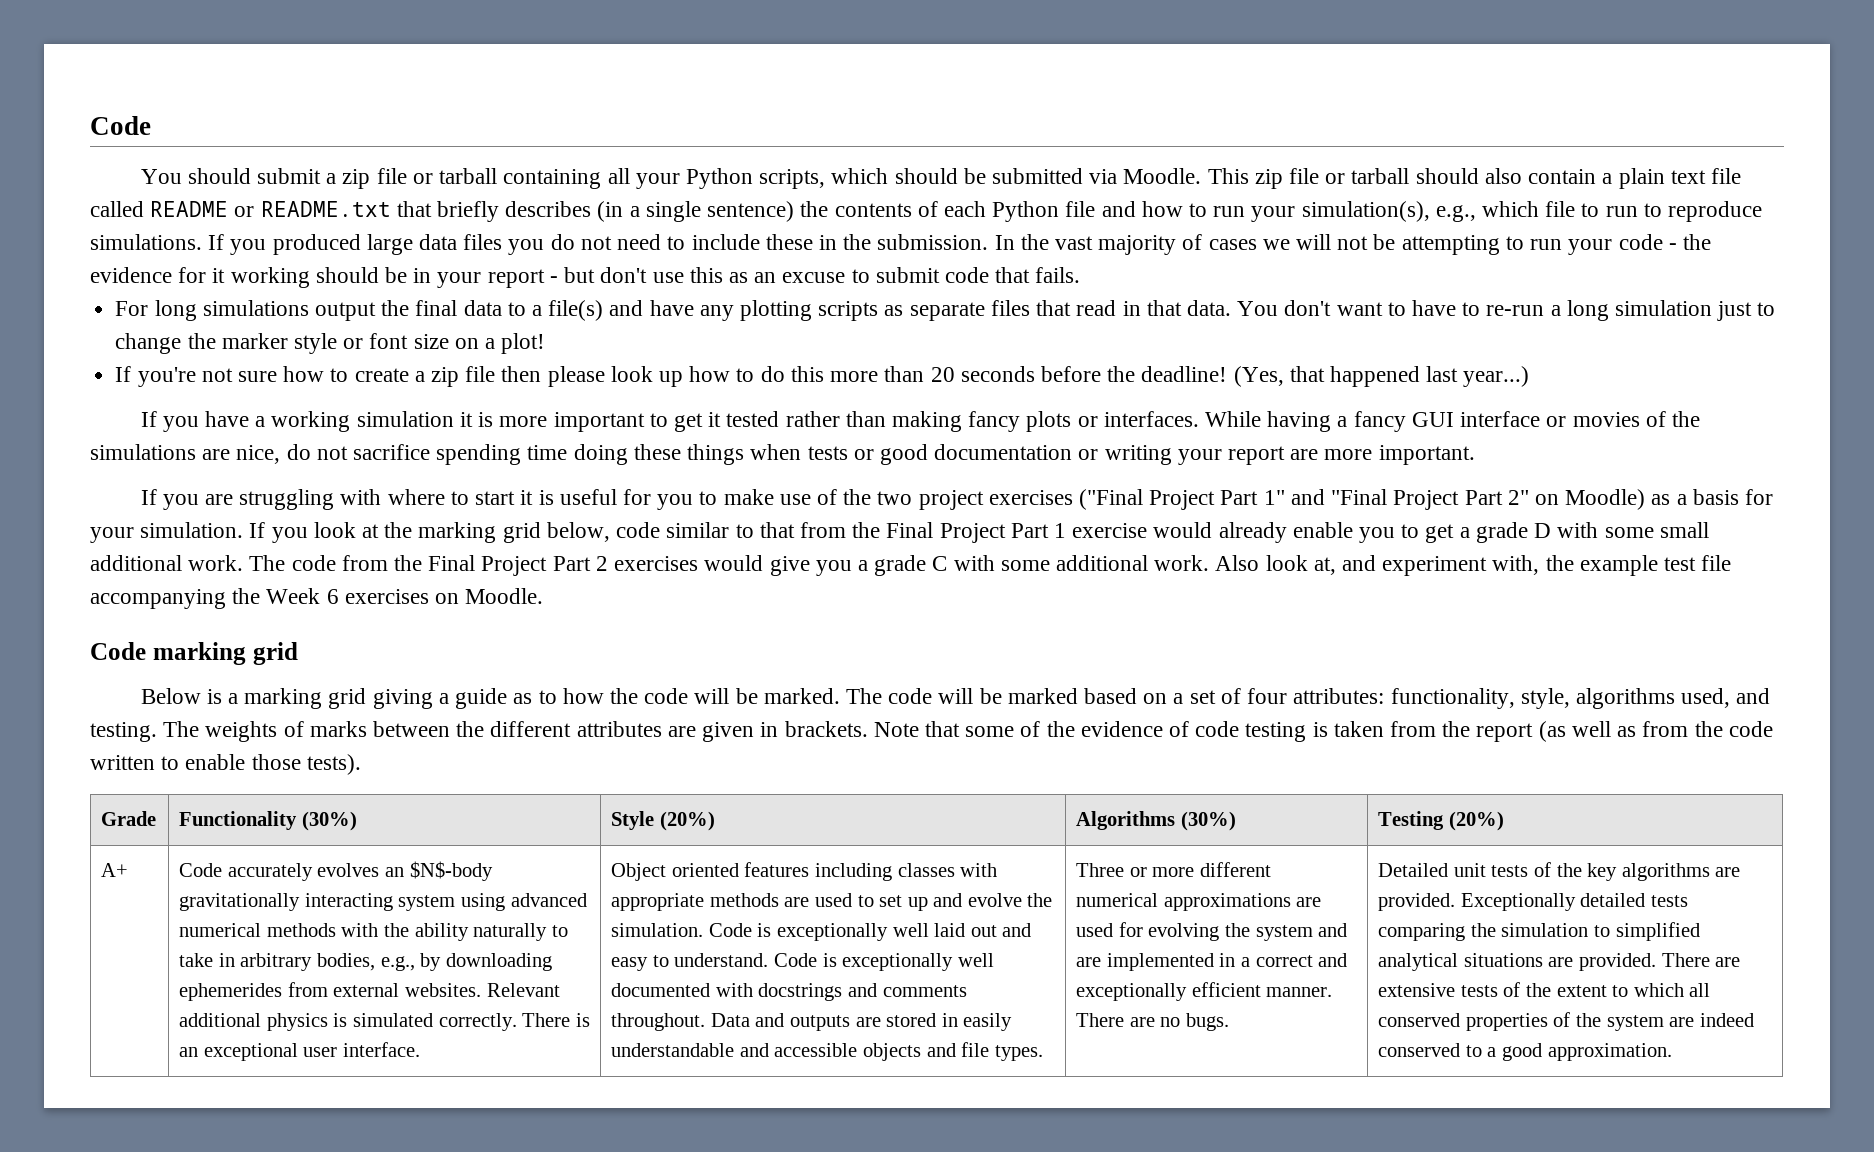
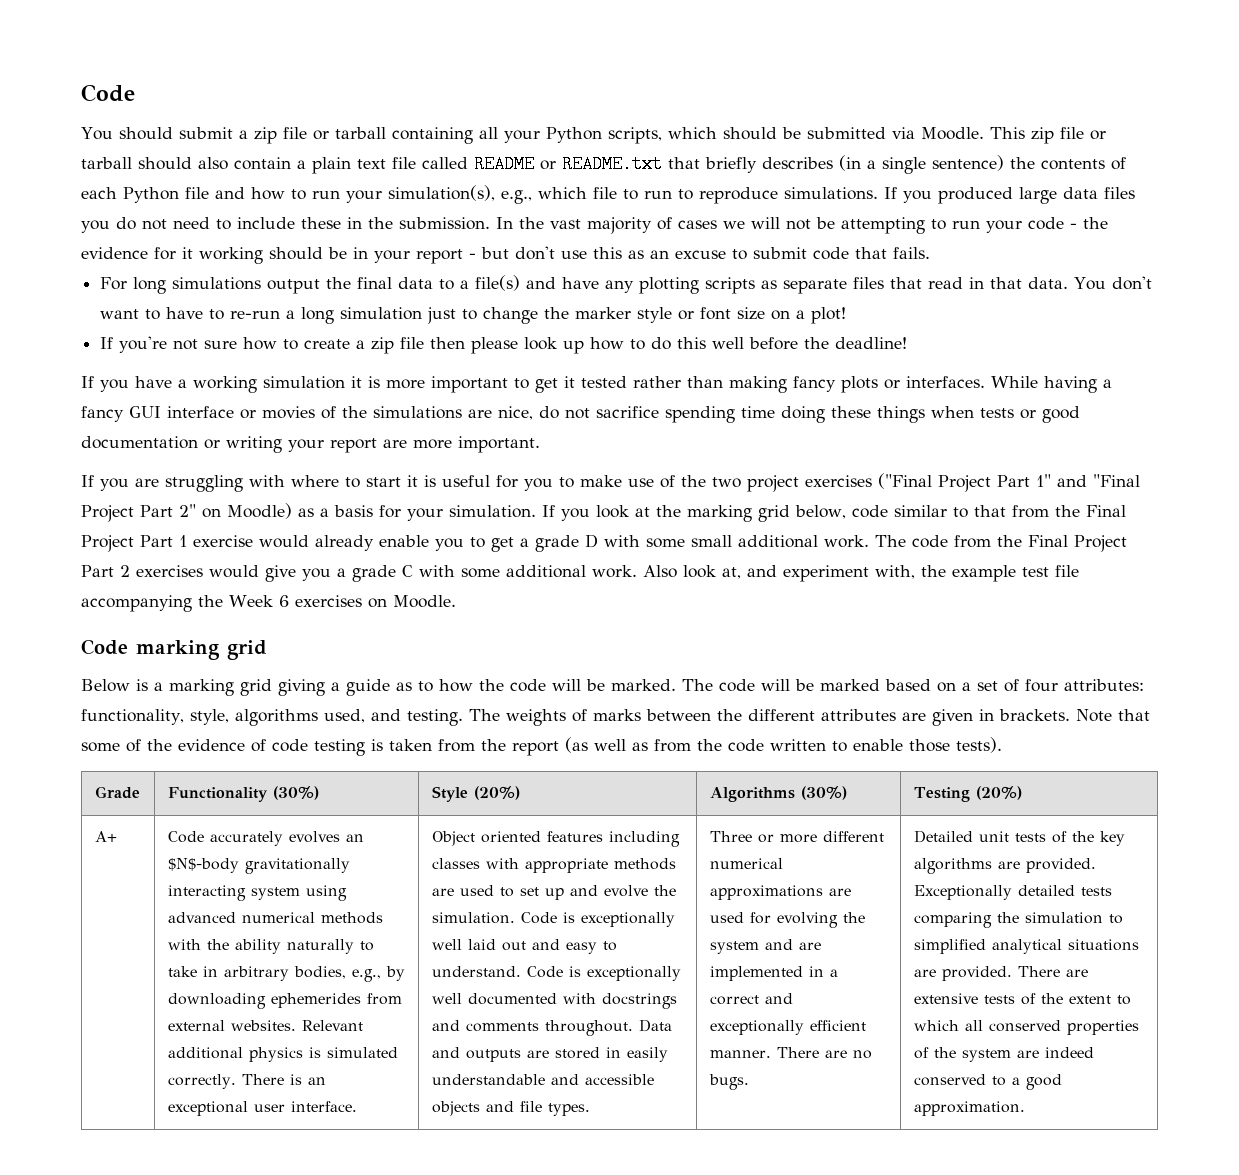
[830,366,1035,382] more than 20 seconds -> [712,337,745,349] well
[1233,366,1530,387] (Yes, that happened last year...) -> (908, 343) none

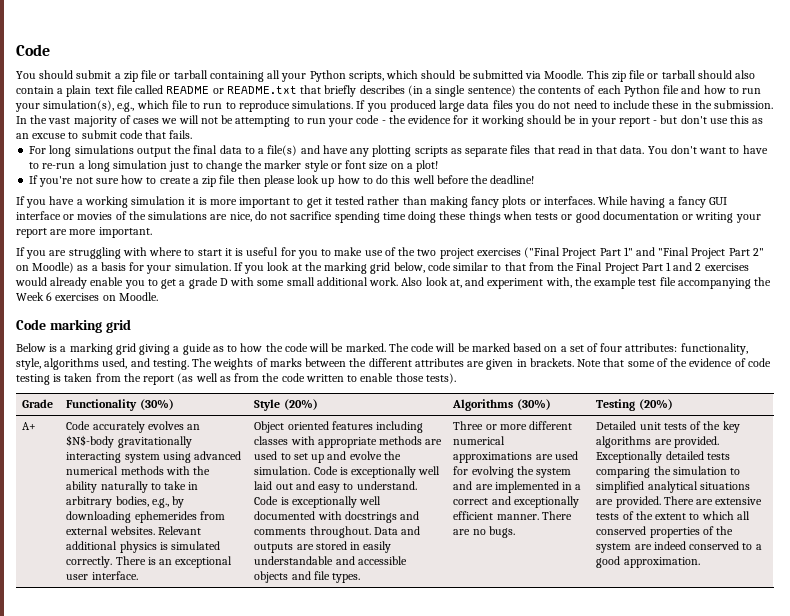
[193,535,253,547] exercise -> [673,262,749,271] and 2 exercises
[875,535,1127,552] [81,565,637,582] The code from the Final Project Part 2 exercises would give you a grade C with some additional work. -> (399, 281) none

